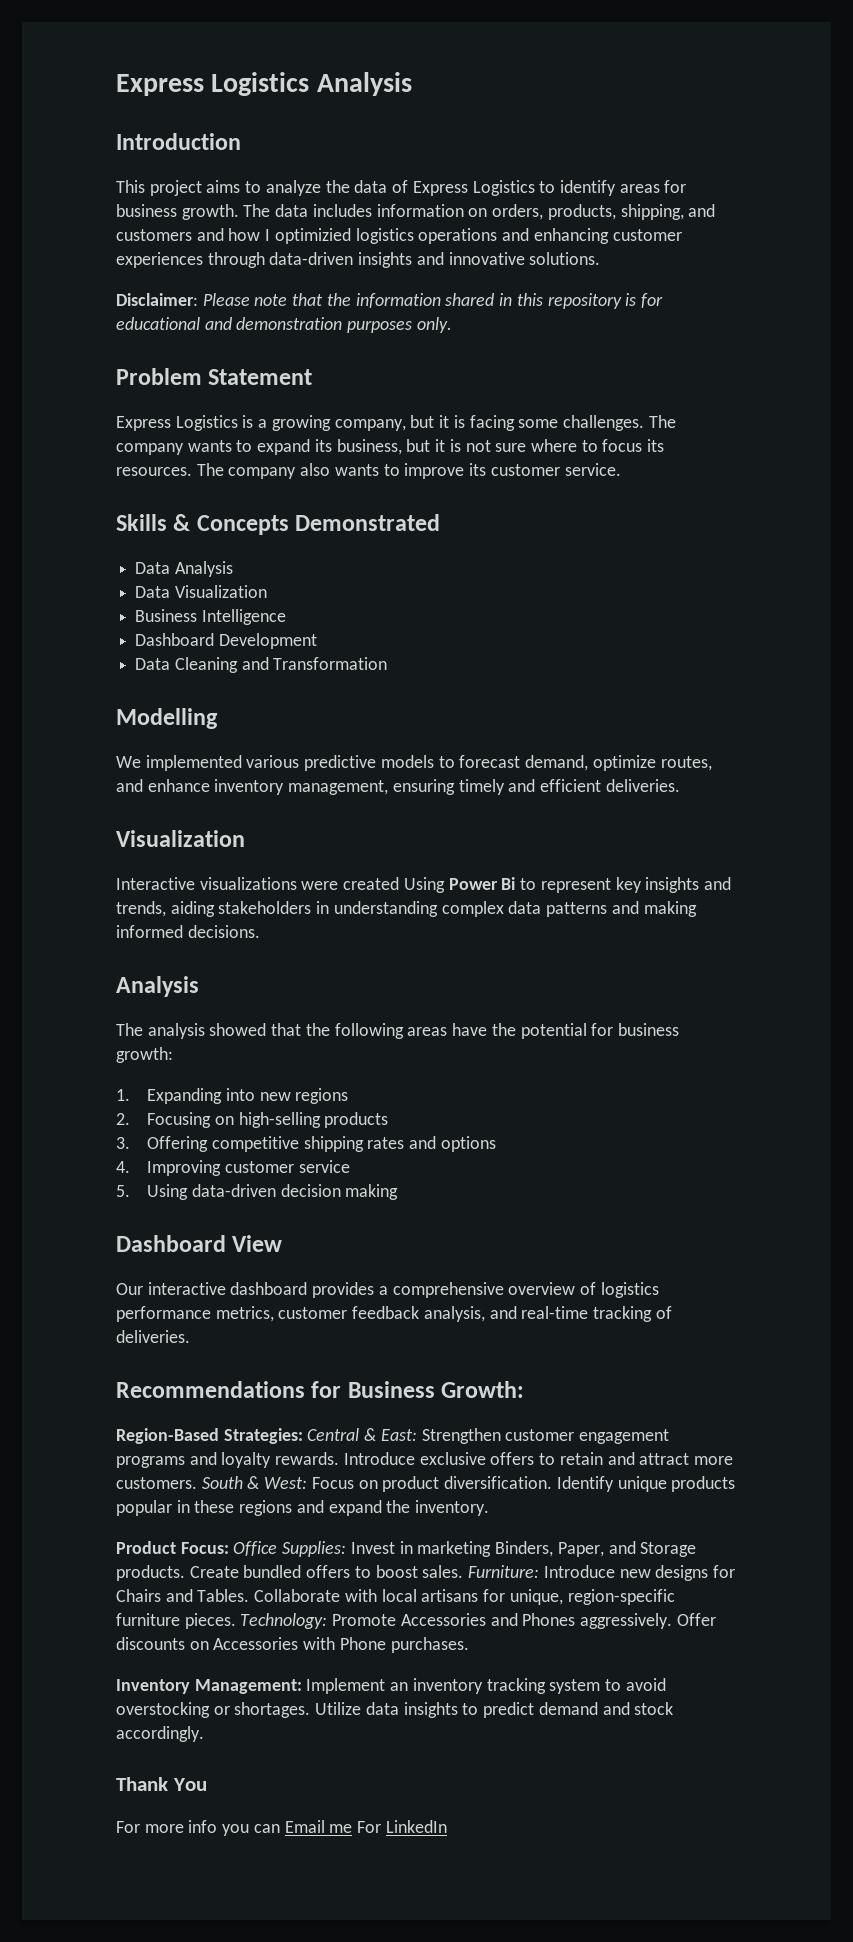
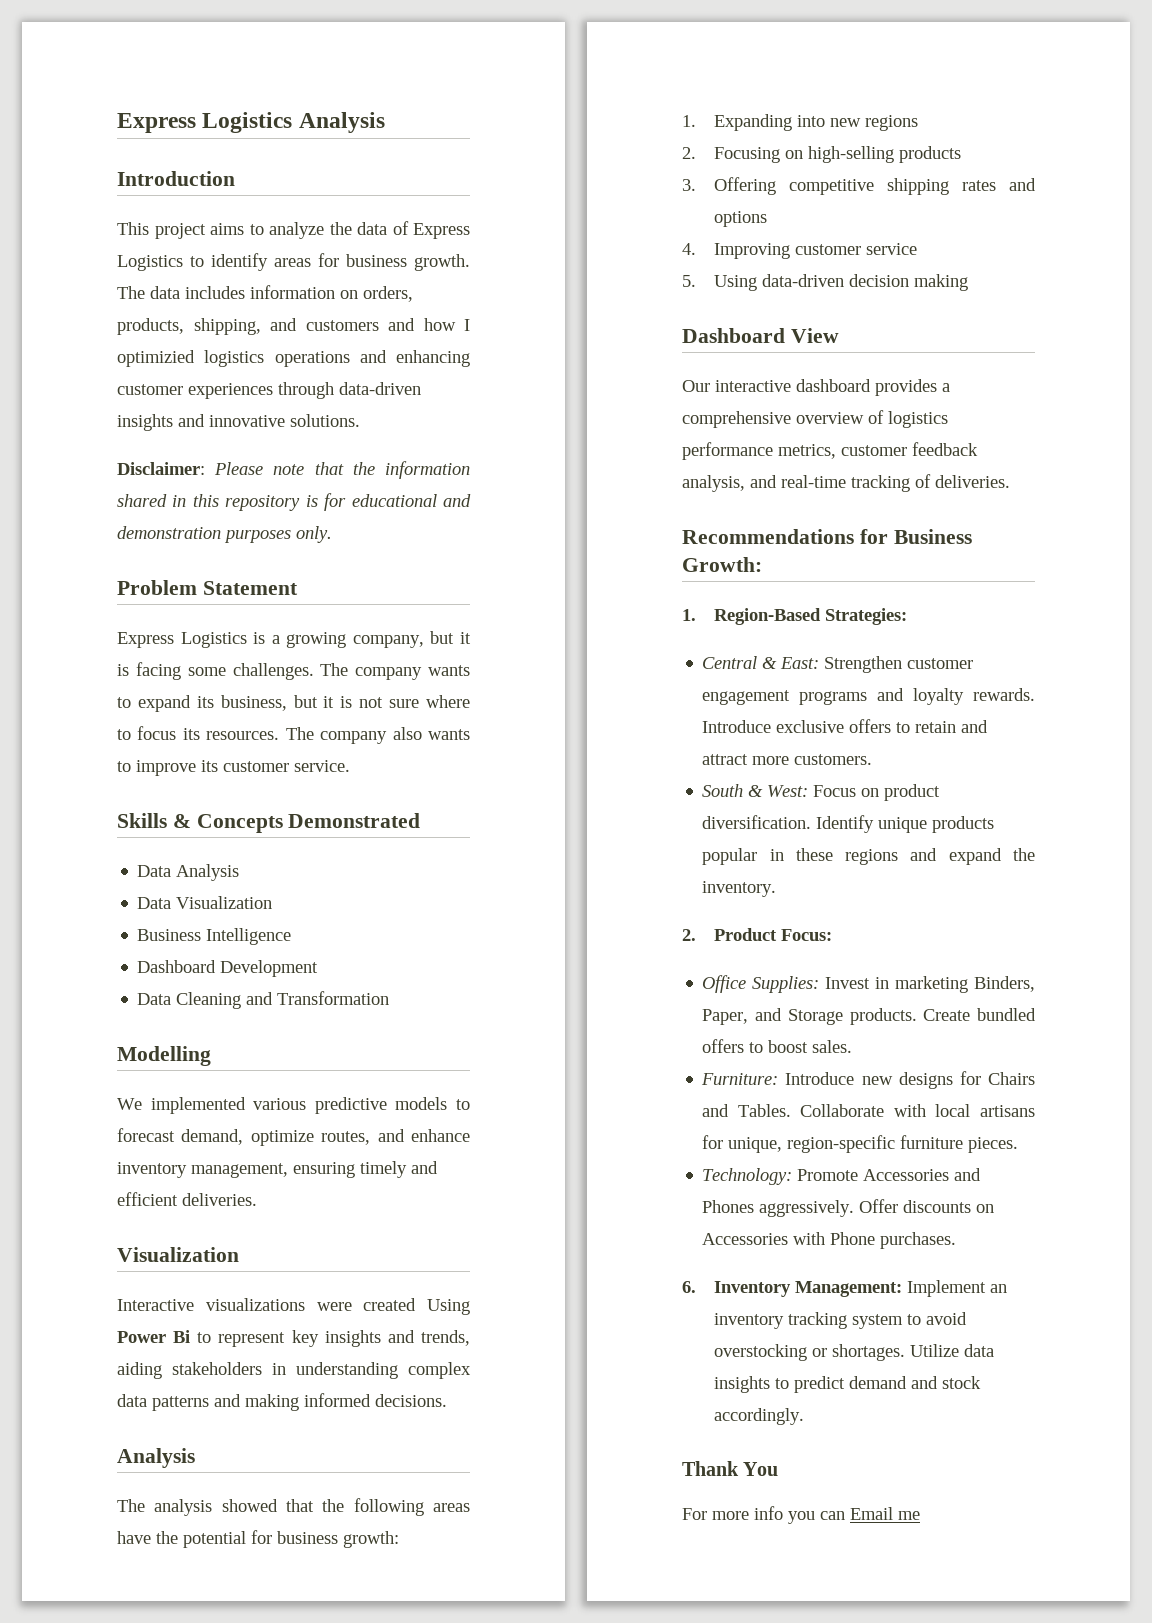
(525, 1389) none -> [682,609,696,621] 1.
(303, 1436) none -> (908, 616) //
(197, 1483) none -> (873, 759) //
(490, 1508) none -> [682,929,696,941] 2.
(229, 1548) none -> (833, 935) //
(464, 1571) none -> (853, 1046) //
(236, 1621) none -> (1019, 1145) //
(469, 1645) none -> [682,1281,696,1293] 6.
[357,1820,447,1833] For LinkedIn -> (920, 1515) none

